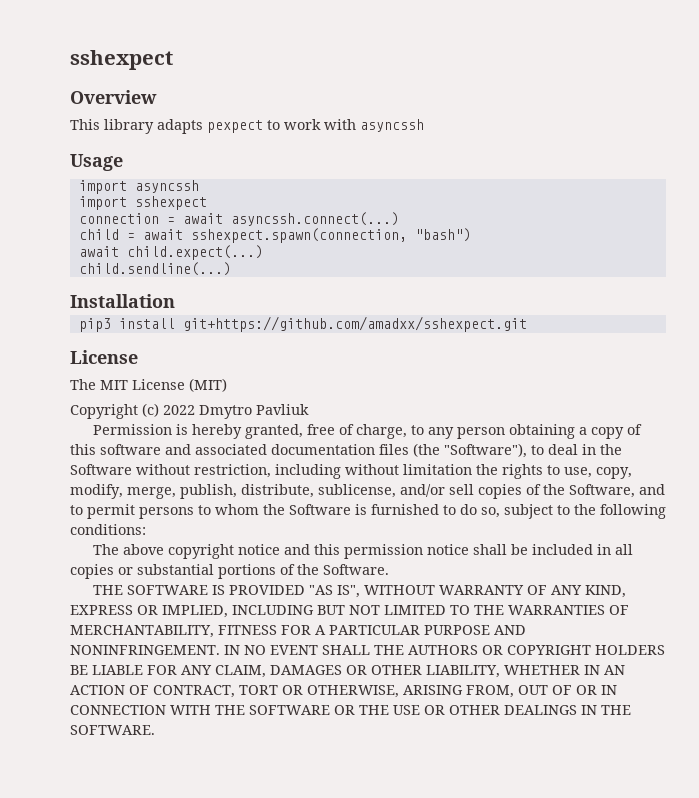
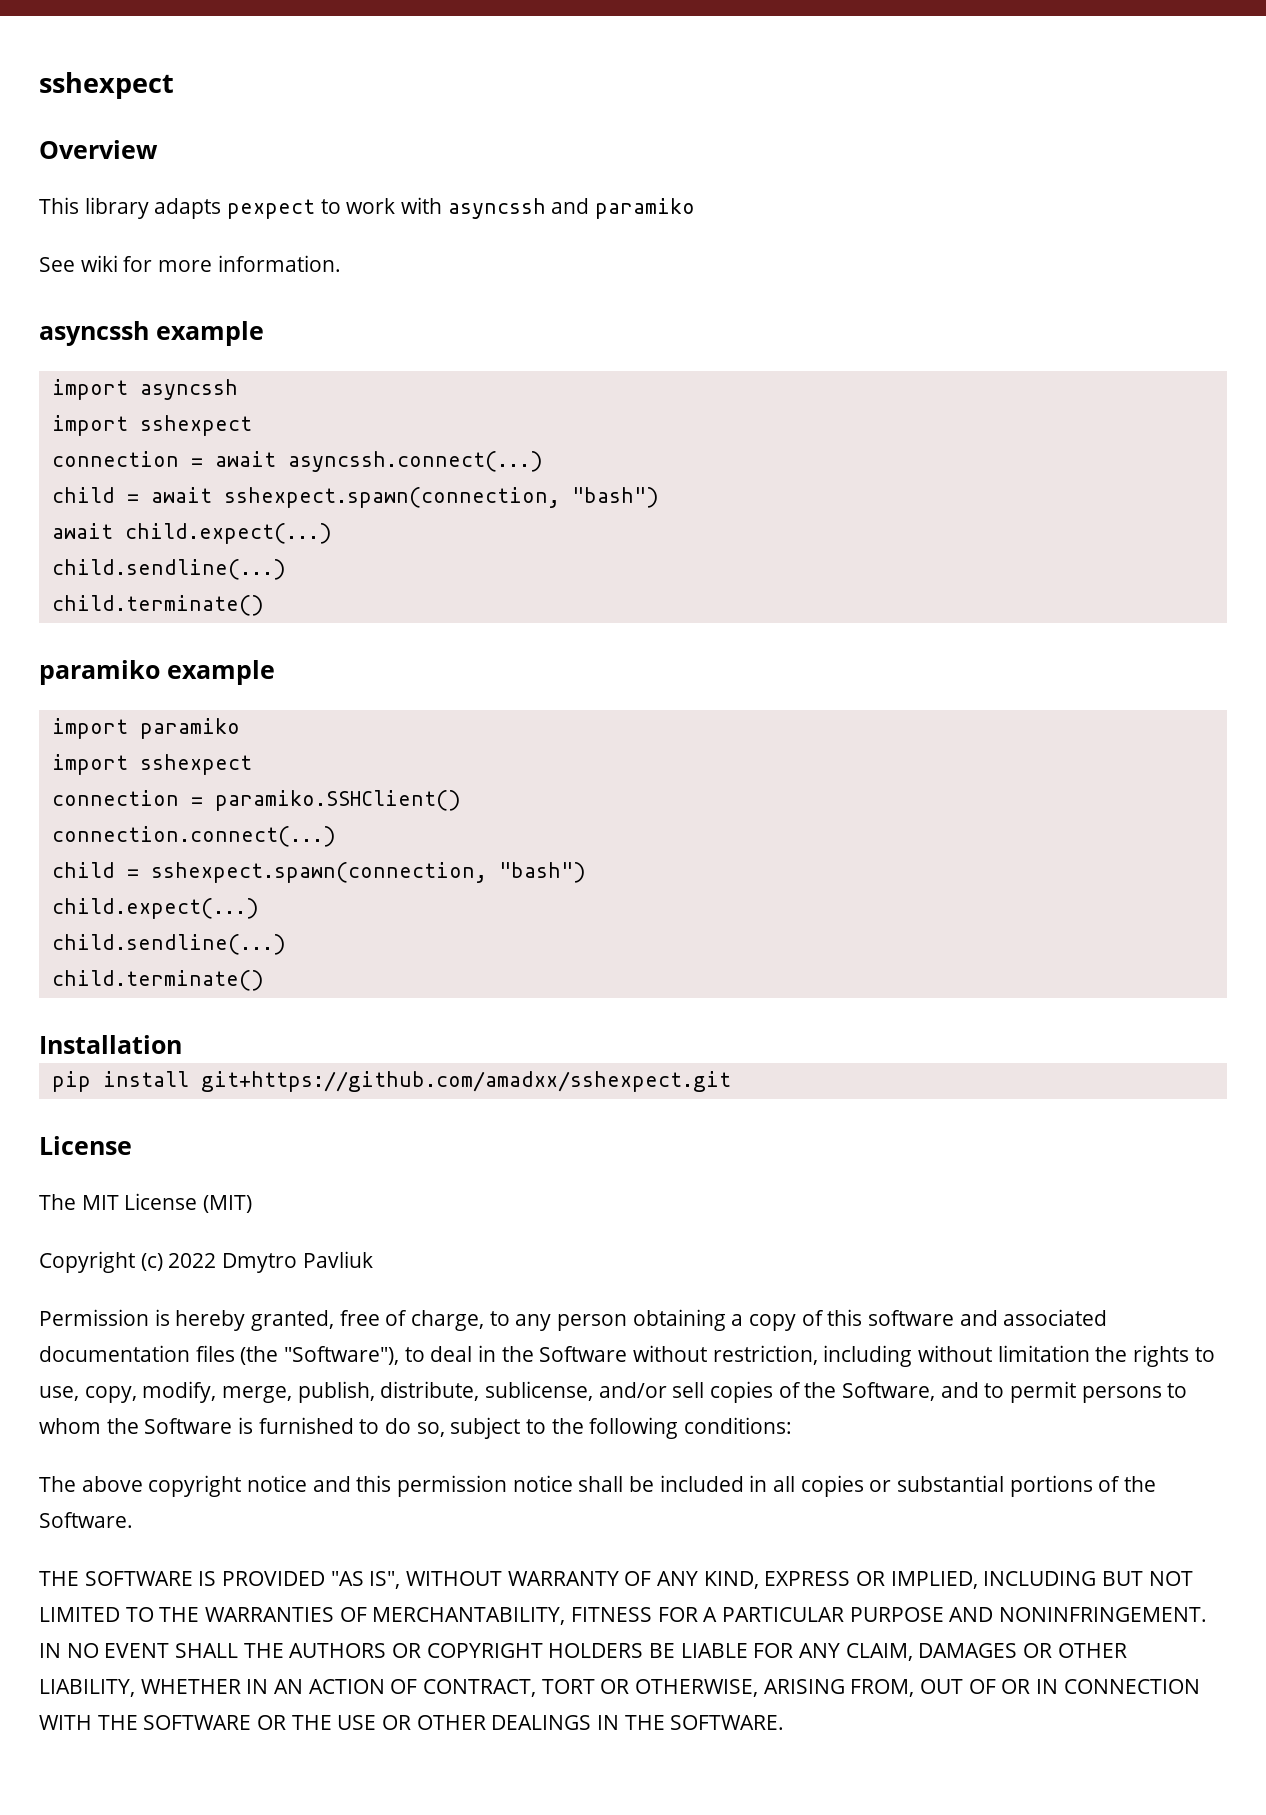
[70,154,123,171] // Usage -> [551,198,696,219] [39,255,341,272] [39,321,264,346] and paramiko // See wiki for more information. // asyncssh example
(231, 269) none -> [51,595,264,616] [39,660,275,685] [51,718,240,739] [51,754,252,775] [51,790,461,811] [51,826,336,847] [51,862,586,883] [51,898,259,919] [51,934,286,955] [51,970,264,991] // child.terminate() // paramiko example // import paramiko // import sshexpect // connection = paramiko.SSHClient() // connection.connect(...) // child = sshexpect.spawn(connection, "bash") // child.expect(...) // child.sendline(...) // child.terminate()
[78,318,111,332] pip3 -> [51,1071,91,1092] pip

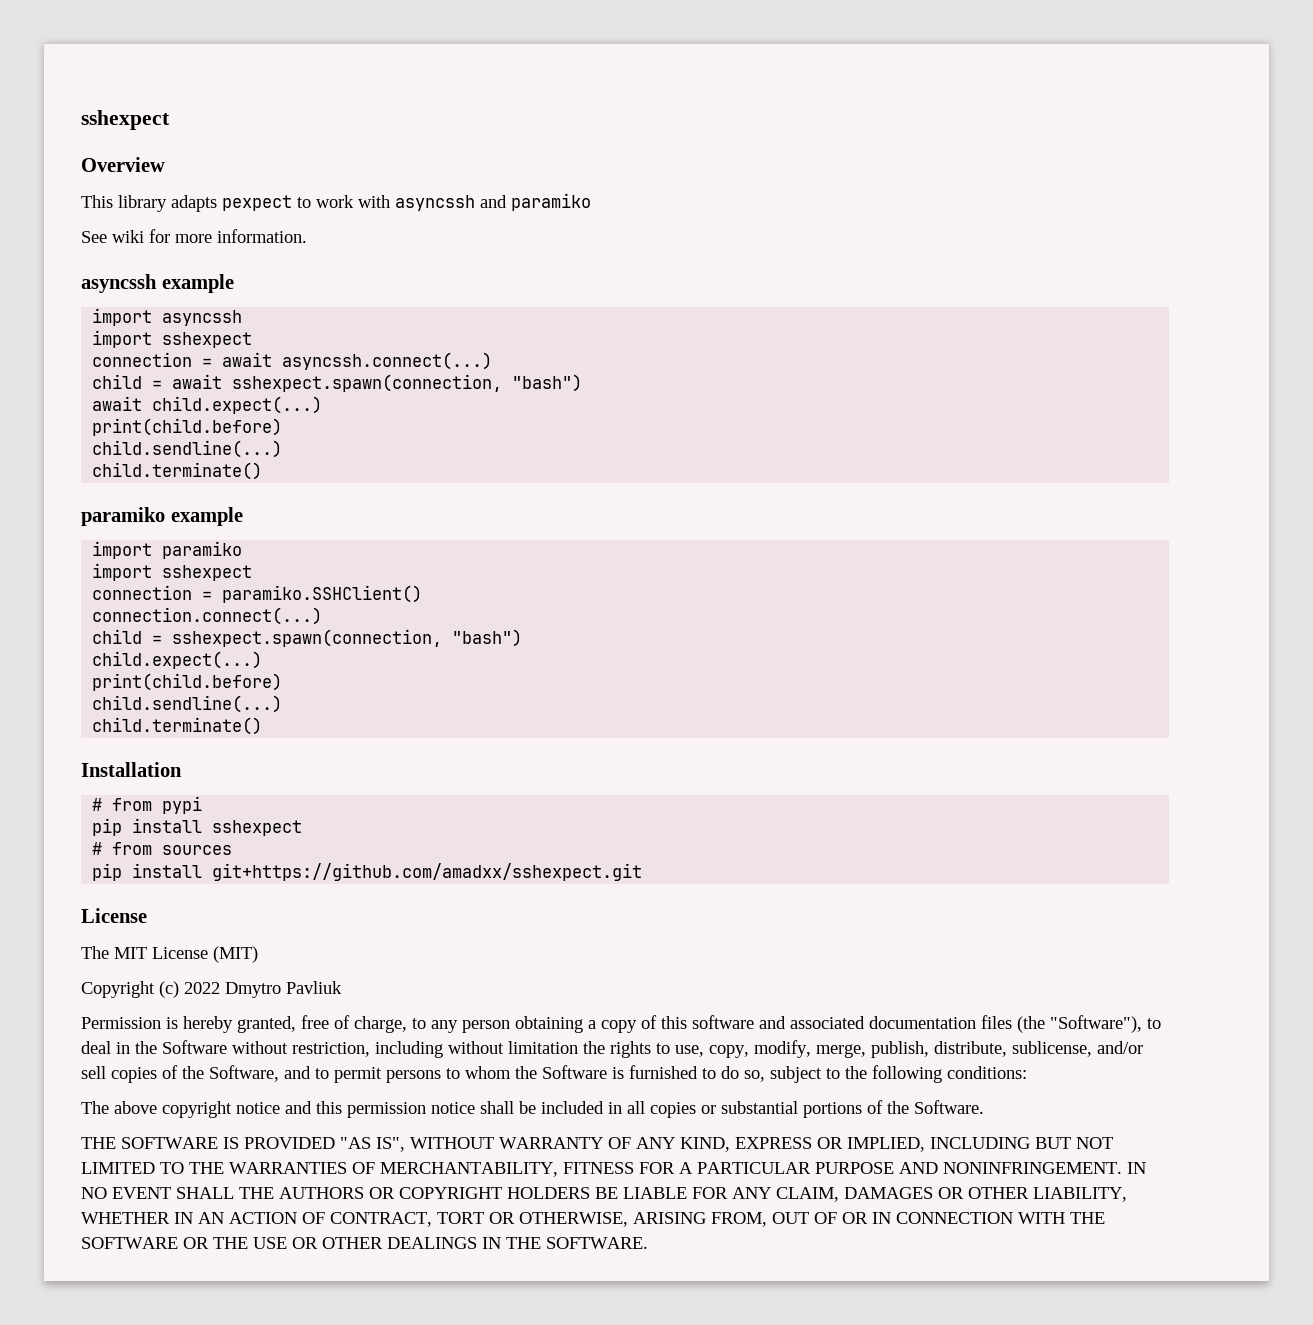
(332, 533) none -> [92,418,283,436] // print(child.before)
(259, 908) none -> [92,673,283,691] // print(child.before)
(182, 1044) none -> [92,796,203,814] [92,818,303,836] [92,842,233,855] // # from pypi // pip install sshexpect // # from sources

